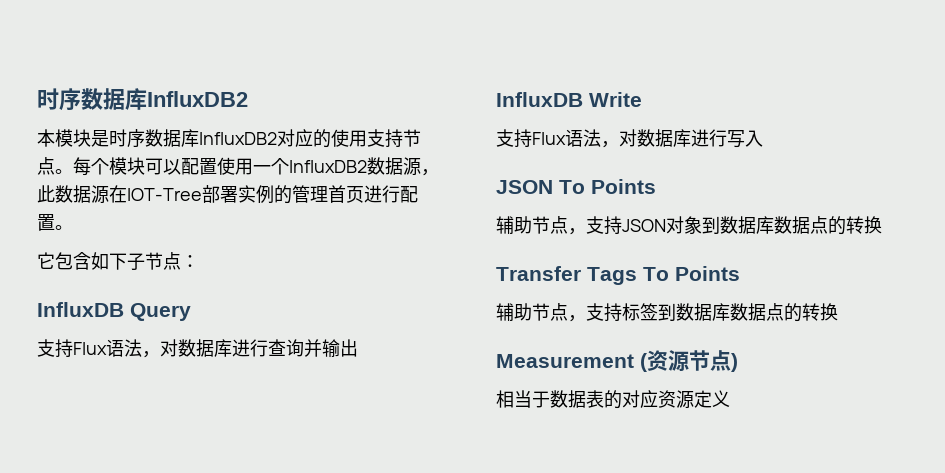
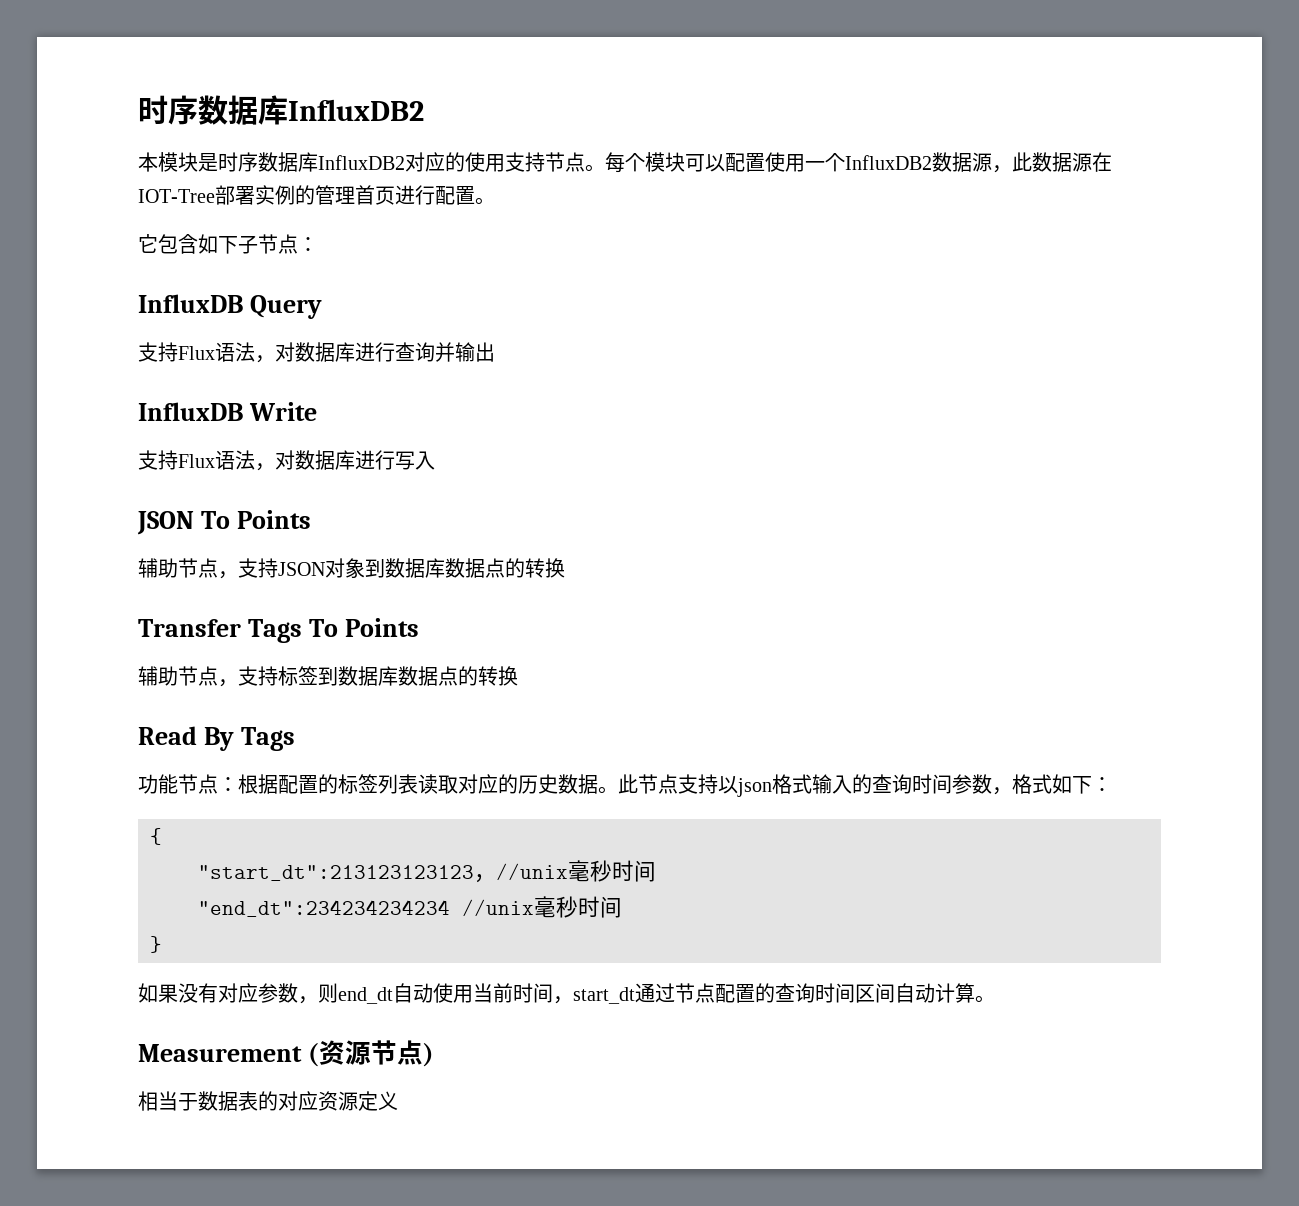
(838, 312) none -> [138,726,295,751] [138,774,1112,797] [150,828,162,845] [198,860,656,883] [198,896,622,918] [150,936,162,953] [138,983,995,1004] // Read By Tags // 功能节点：根据配置的标签列表读取对应的历史数据。此节点支持以json格式输入的查询时间参数，格式如下： // { // "start_dt":213123123123，//unix毫秒时间 // "end_dt":234234234234 //unix毫秒时间 // } // 如果没有对应参数，则end_dt自动使用当前时间，start_dt通过节点配置的查询时间区间自动计算。

